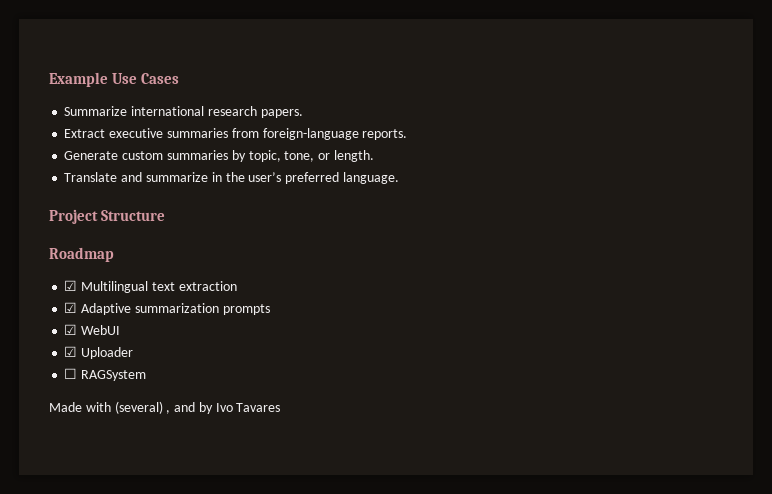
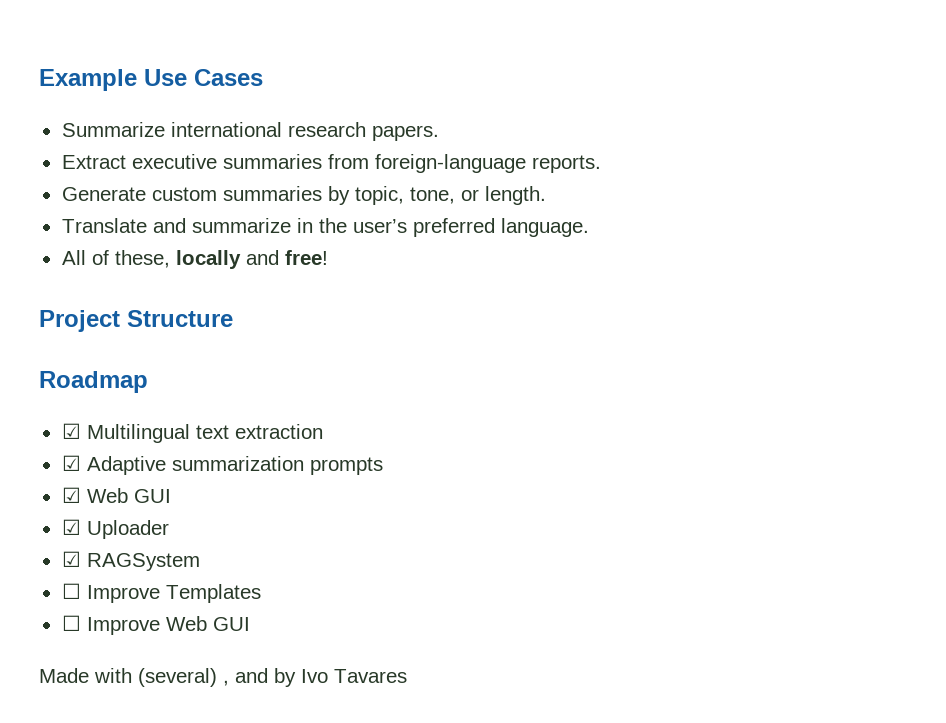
(399, 178) none -> [61,250,328,269] // All of these, locally and free!
[81,325,121,335] WebUI -> [86,488,171,503] Web GUI
[64,368,147,381] // ☐ RAGSystem -> [61,551,200,571] [61,583,261,603] [61,615,250,635] // ☑ RAGSystem // ☐ Improve Templates // ☐ Improve Web GUI

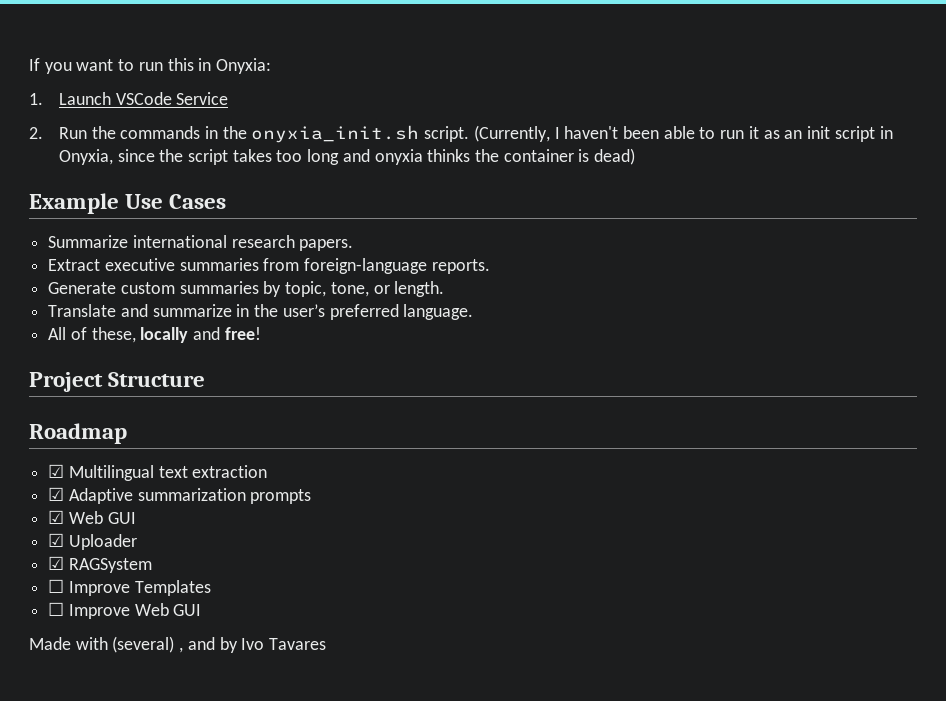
(39, 80) none -> [29,58,272,74] [29,92,229,105] [29,125,893,143] [58,148,636,165] If you want to run this in Onyxia: // 1. Launch VSCode Service // 2. Run the commands in the onyxia_init.sh script. (Currently, I haven't been able to run it as an init script in Onyxia, since the script takes too long and onyxia thinks the container is dead) //

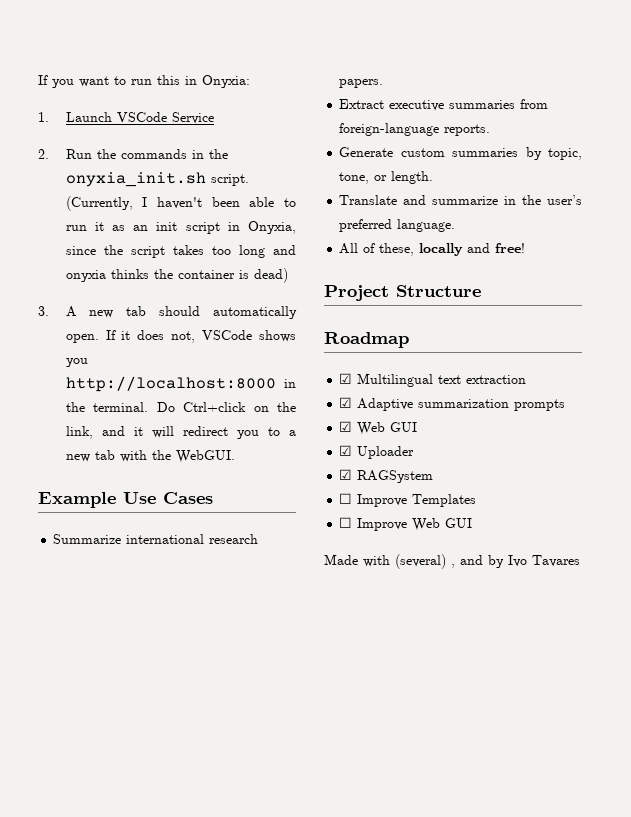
(636, 156) none -> [38,306,297,319] [65,330,296,343] [65,358,88,367] [65,376,296,392] [65,402,296,412] [65,426,297,439] [65,450,235,463] // 3. A new tab should automatically open. If it does not, VSCode shows you http://localhost:8000 in the terminal. Do Ctrl+click on the link, and it will redirect you to a new tab with the WebGUI.

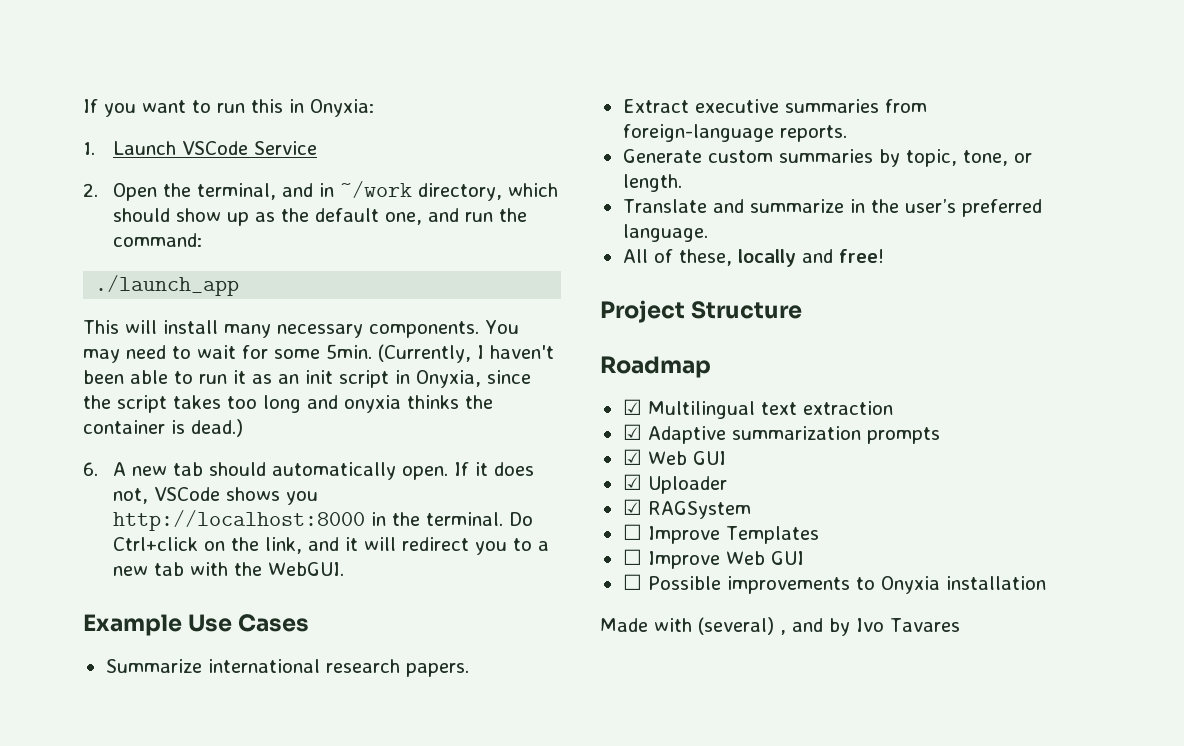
[65,149,228,159] [65,172,249,187] Run the commands in the onyxia_init.sh script. -> [112,181,558,201] [112,208,527,226] [112,233,202,247] [95,275,240,296] [83,320,519,338] [83,344,372,363] Open the terminal, and in ~/work directory, which should show up as the default one, and run the command: // ./launch_app // This will install many necessary components. You may need to wait for some 5min.
[253,268,288,283] [38,306,49,316] dead) // 3. -> [191,419,243,437] [83,462,98,476] dead.) // 6.
(473, 523) none -> [622,574,1046,594] // ☐ Possible improvements to Onyxia installation

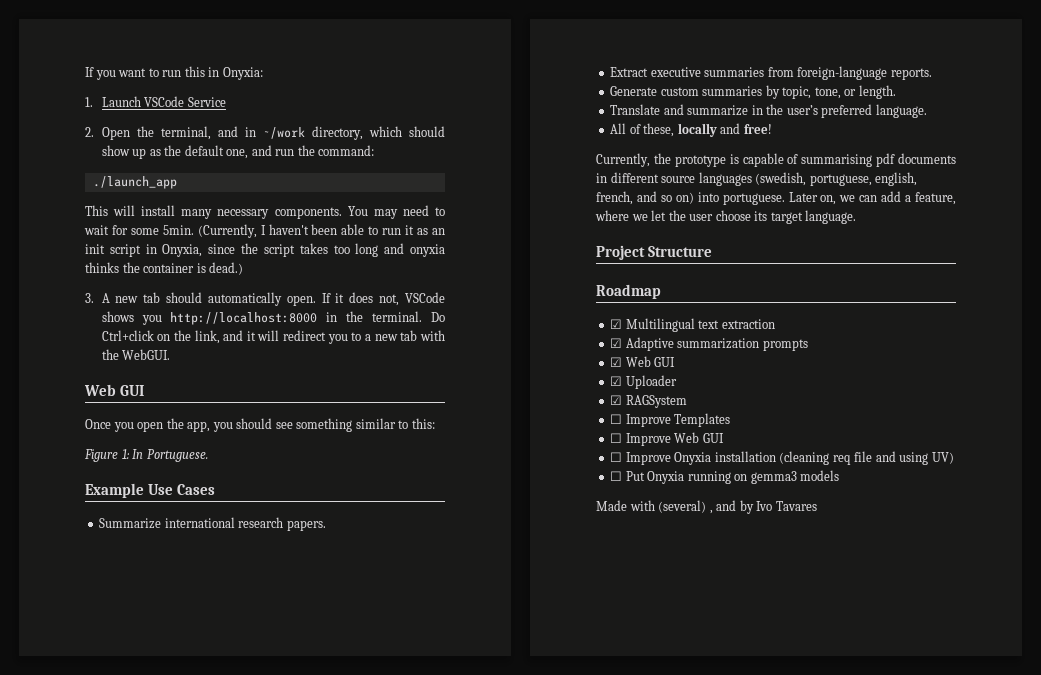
[83,462,98,476] 6. -> [85,293,94,303] 3.
(344, 569) none -> [84,384,144,396] [85,418,435,432] [84,449,208,462] // Web GUI // Once you open the app, you should see something similar to this: // Figure 1: In Portuguese.
(884, 256) none -> [596,153,956,167] [596,172,918,186] [596,191,956,205] [595,210,857,224] // Currently, the prototype is capable of summarising pdf documents in different source languages (swedish, portuguese, english, french, and so on) into portuguese. Later on, we can add a feature, where we let the user choose its target language.
[647,576,875,594] Possible improvements to -> [625,452,671,465] Improve
(1046, 583) none -> [779,451,954,465] [610,470,840,484] (cleaning req file and using UV) // ☐ Put Onyxia running on gemma3 models

